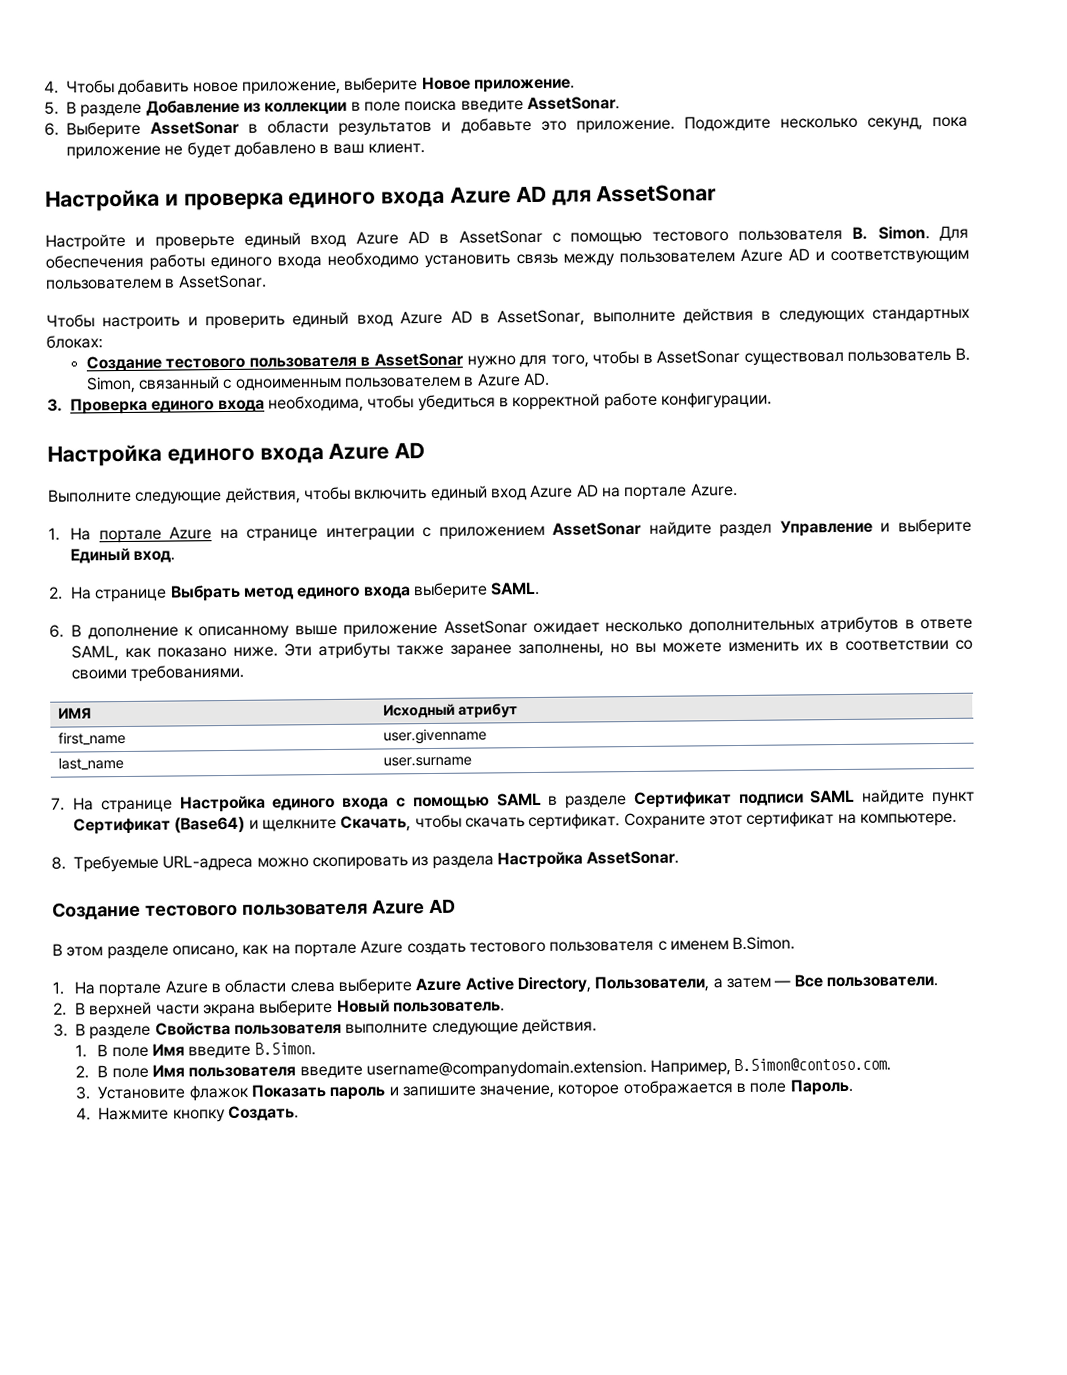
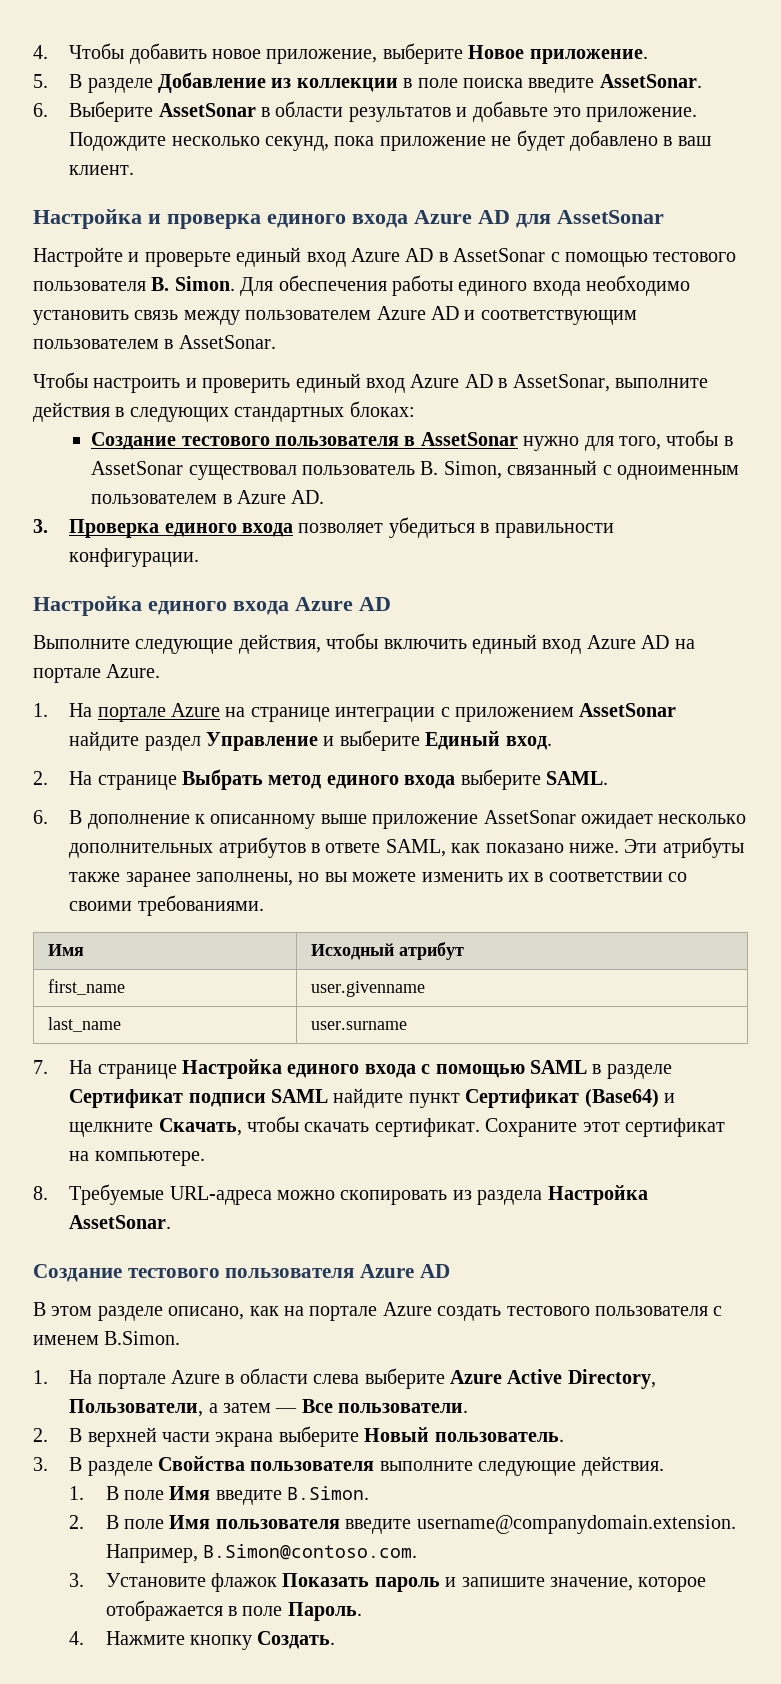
[267,392,658,413] необходима, чтобы убедиться в корректной работе -> [298,517,614,538] позволяет убедиться в правильности
[57,707,92,719] ИМЯ -> [48,944,85,956] Имя

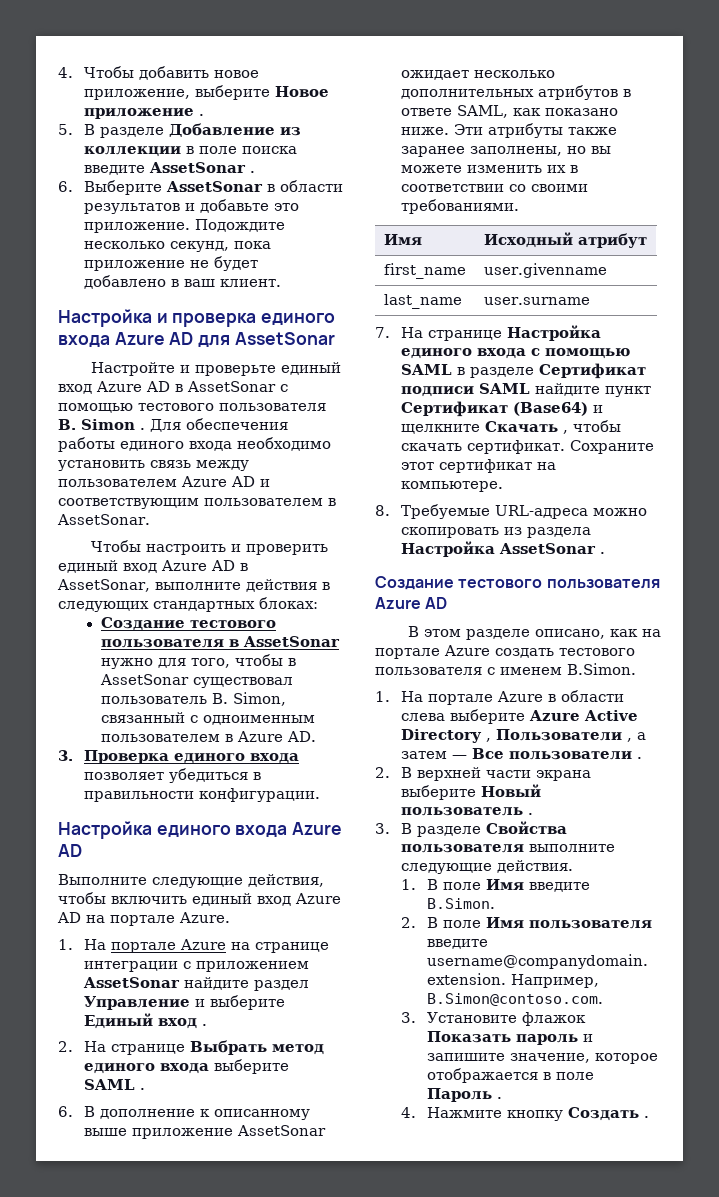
[529,49,648,64] приложение. -> [84,108,205,119] приложение .
[599,74,702,88] AssetSonar. -> [149,162,256,173] AssetSonar .
[174,276,235,291] Simon. -> [81,419,145,430] Simon .
[505,736,552,750] вход. -> [158,1018,208,1029] вход .
[546,771,609,785] SAML. -> [84,1079,146,1090] SAML .
[158,1118,242,1136] Скачать, -> [485,421,569,434] Скачать ,
[69,1215,172,1229] AssetSonar. -> [499,543,606,554] AssetSonar .
[567,1369,656,1389] [69,1399,204,1417] Directory, Пользователи, -> [401,729,633,743] Directory , Пользователи ,
[338,1403,469,1413] пользователи. -> [509,751,643,760] пользователи .
[434,1432,564,1442] пользователь. -> [401,807,534,816] пользователь .
[287,1602,362,1621] Пароль. -> [427,1088,503,1102] Пароль .
[257,1631,336,1649] Создать. -> [568,1107,650,1121] Создать .

